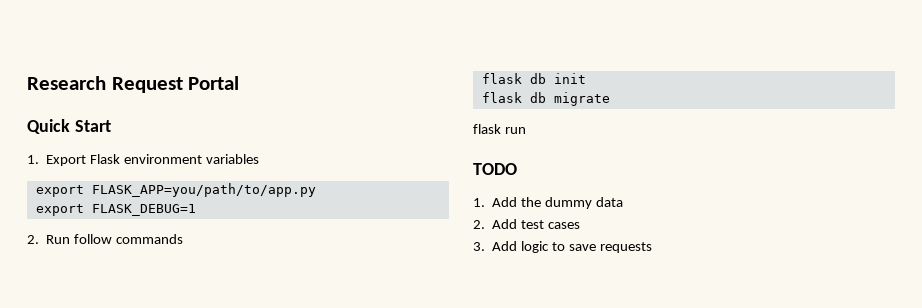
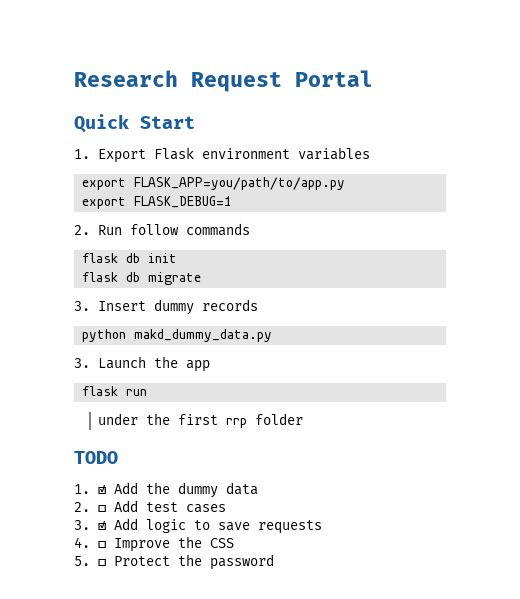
[473,124,526,134] flask run -> [74,299,259,315] [82,329,273,342] [74,356,211,372] [82,386,148,396] [98,413,304,428] 3. Insert dummy records // python makd_dummy_data.py // 3. Launch the app // flask run // under the first rrp folder
(485, 202) none -> [98,485,107,494] ☑
(485, 224) none -> [98,505,107,512] ☐
(485, 246) none -> [98,521,107,530] ☑
(652, 247) none -> [74,536,235,552] [74,554,275,570] // 4. ☐ Improve the CSS // 5. ☐ Protect the password

